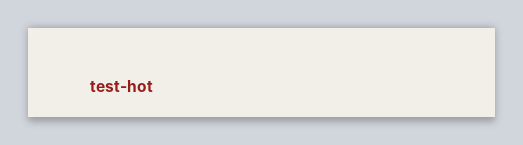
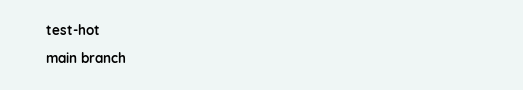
(153, 86) none -> [46,52,126,63] // main branch

